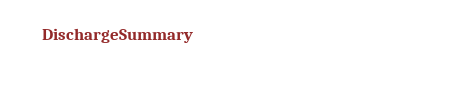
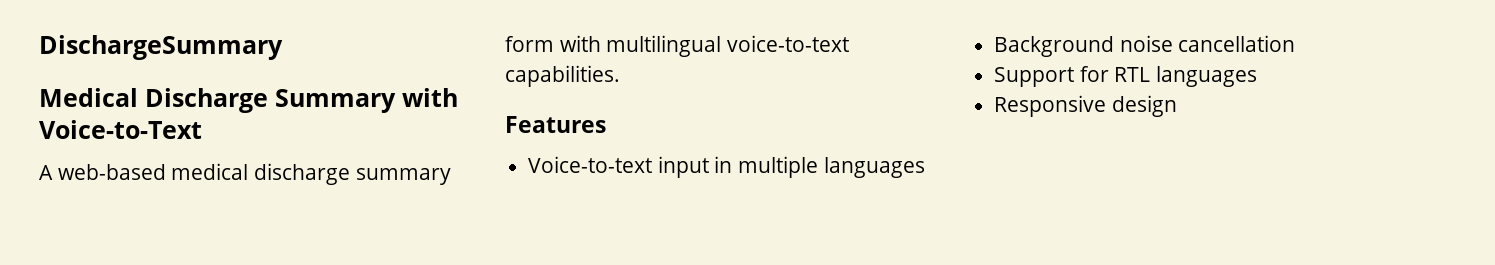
(193, 35) none -> [39,88,458,113] [39,120,202,139] [39,163,451,185] [505,35,850,57] [505,65,620,87] [505,116,606,133] [528,156,925,178] [994,35,1296,57] [994,66,1258,87] [994,95,1177,117] // Medical Discharge Summary with Voice-to-Text // A web-based medical discharge summary form with multilingual voice-to-text capabilities. // Features // Voice-to-text input in multiple languages // Background noise cancellation // Support for RTL languages // Responsive design

